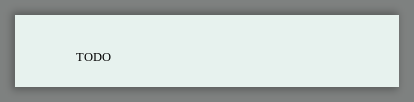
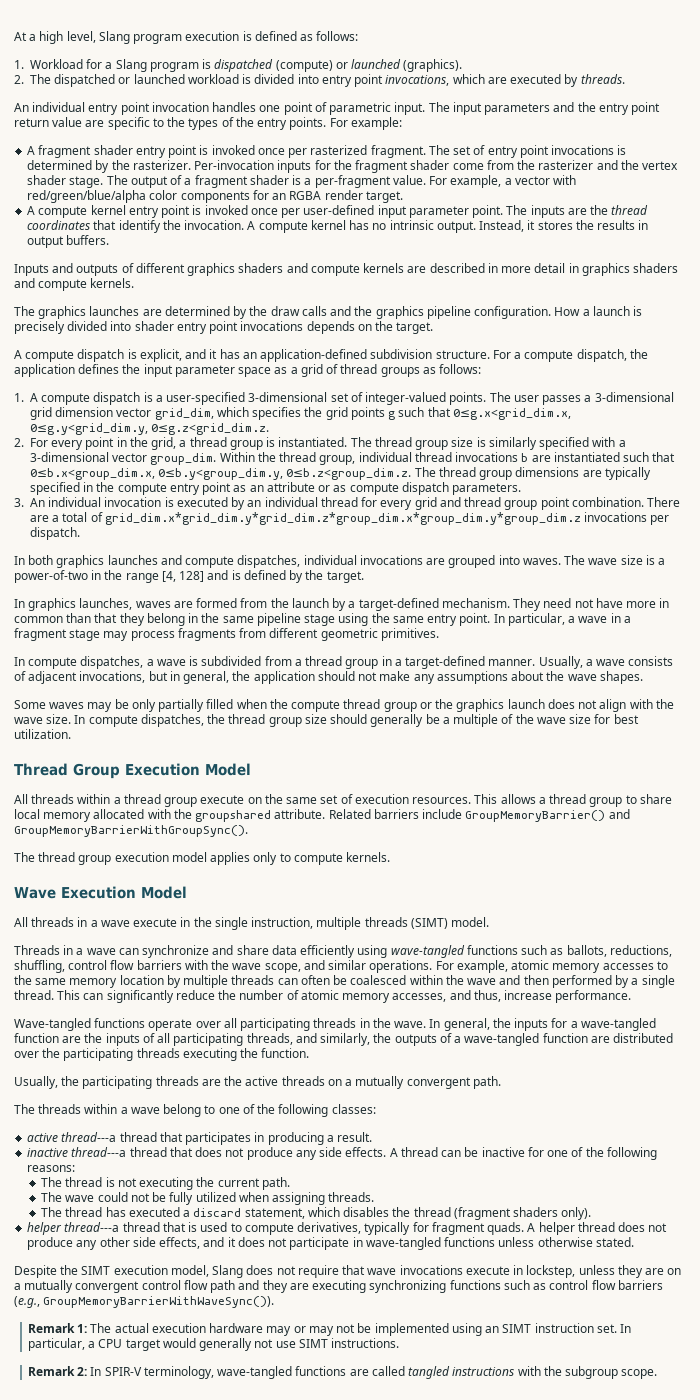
[76,53,111,61] TODO -> [14,31,359,44] [14,59,463,72] [14,74,625,87] [14,102,661,115] [14,117,402,130] [27,145,627,158] [27,160,679,173] [27,175,577,188] [27,190,403,203] [27,205,649,218] [27,220,649,233] [27,235,110,248] [14,263,679,276] [14,278,135,291] [14,306,643,319] [14,321,434,334] [14,349,648,362] [14,364,482,377] [14,392,674,405] [30,407,571,420] [30,423,270,435] [14,437,626,450] [30,452,676,465] [30,467,651,480] [30,482,522,495] [14,497,681,510] [30,512,670,525] [30,527,80,540] [14,555,666,568] [14,570,364,583] [14,598,670,611] [14,613,631,626] [14,628,439,641] [14,656,674,669] [14,671,643,684] [14,699,674,712] [14,714,639,727] [14,729,71,739] [14,763,251,779] [14,794,672,807] [14,809,630,822] [14,825,248,837] [14,852,391,865] [14,886,187,899] [14,917,490,930] [14,945,672,958] [14,960,668,973] [14,975,675,988] [14,990,632,1003] [14,1018,656,1031] [14,1033,674,1046] [14,1048,310,1061] [14,1076,501,1089] [14,1104,376,1117] [27,1132,373,1145] [27,1147,657,1160] [27,1165,76,1172] [41,1177,290,1190] [41,1192,375,1205] [41,1207,592,1220] [27,1222,668,1235] [27,1237,634,1250] [14,1265,682,1278] [14,1280,663,1293] [14,1296,275,1308] [27,1323,632,1336] [27,1338,400,1351] [27,1366,658,1379] At a high level, Slang program execution is defined as follows: // 1. Workload for a Slang program is dispatched (compute) or launched (graphics). // 2. The dispatched or launched workload is divided into entry point invocations, which are executed by threads. // An individual entry point invocation handles one point of parametric input. The input parameters and the entry point return value are specific to the types of the entry points. For example: // A fragment shader entry point is invoked once per rasterized fragment. The set of entry point invocations is determined by the rasterizer. Per-invocation inputs for the fragment shader come from the rasterizer and the vertex shader stage. The output of a fragment shader is a per-fragment value. For example, a vector with red/green/blue/alpha color components for an RGBA render target. // A compute kernel entry point is invoked once per user-defined input parameter point. The inputs are the thread coordinates that identify the invocation. A compute kernel has no intrinsic output. Instead, it stores the results in output buffers. // Inputs and outputs of different graphics shaders and compute kernels are described in more detail in graphics shaders and compute kernels. // The graphics launches are determined by the draw calls and the graphics pipeline configuration. How a launch is precisely divided into shader entry point invocations depends on the target. // A compute dispatch is explicit, and it has an application-defined subdivision structure. For a compute dispatch, the application defines the input parameter space as a grid of thread groups as follows: // 1. A compute dispatch is a user-specified 3-dimensional set of integer-valued points. The user passes a 3-dimensional grid dimension vector grid_dim, which specifies the grid points g such that 0≤g.x<grid_dim.x, 0≤g.y<grid_dim.y, 0≤g.z<grid_dim.z. // 2. For every point in the grid, a thread group is instantiated. The thread group size is similarly specified with a 3-dimensional vector group_dim. Within the thread group, individual thread invocations b are instantiated such that 0≤b.x<group_dim.x, 0≤b.y<group_dim.y, 0≤b.z<group_dim.z. The thread group dimensions are typically specified in the compute entry point as an attribute or as compute dispatch parameters. // 3. An individual invocation is executed by an individual thread for every grid and thread group point combination. There are a total of grid_dim.x*grid_dim.y*grid_dim.z*group_dim.x*group_dim.y*group_dim.z invocations per dispatch. // In both graphics launches and compute dispatches, individual invocations are grouped into waves. The wave size is a power-of-two in the range [4, 128] and is defined by the target. // In graphics launches, waves are formed from the launch by a target-defined mechanism. They need not have more in common than that they belong in the same pipeline stage using the same entry point. In particular, a wave in a fragment stage may process fragments from different geometric primitives. // In compute dispatches, a wave is subdivided from a thread group in a target-defined manner. Usually, a wave consists of adjacent invocations, but in general, the application should not make any assumptions about the wave shapes. // Some waves may be only partially filled when the compute thread group or the graphics launch does not align with the wave size. In compute dispatches, the thread group size should generally be a multiple of the wave size for best utilization. // Thread Group Execution Model // All threads within a thread group execute on the same set of execution resources. This allows a thread group to share local memory allocated with the groupshared attribute. Related barriers include GroupMemoryBarrier() and GroupMemoryBarrierWithGroupSync(). // The thread group execution model applies only to compute kernels. // Wave Execution Model // All threads in a wave execute in the single instruction, multiple threads (SIMT) model. // Threads in a wave can synchronize and share data efficiently using wave-tangled functions such as ballots, reductions, shuffling, control flow barriers with the wave scope, and similar operations. For example, atomic memory accesses to the same memory location by multiple threads can often be coalesced within the wave and then performed by a single thread. This can significantly reduce the number of atomic memory accesses, and thus, increase performance. // Wave-tangled functions operate over all participating threads in the wave. In general, the inputs for a wave-tangled function are the inputs of all participating threads, and similarly, the outputs of a wave-tangled function are distributed over the participating threads executing the function. // Usually, the participating threads are the active threads on a mutually convergent path. // The threads within a wave belong to one of the following classes: // active thread---a thread that participates in producing a result. // inactive thread---a thread that does not produce any side effects. A thread can be inactive for one of the following reasons: // The thread is not executing the current path. // The wave could not be fully utilized when assigning threads. // The thread has executed a discard statement, which disables the thread (fragment shaders only). // helper thread---a thread that is used to compute derivatives, typically for fragment quads. A helper thread does not produce any other side effects, and it does not participate in wave-tangled functions unless otherwise stated. // Despite the SIMT execution model, Slang does not require that wave invocations execute in lockstep, unless they are on a mutually convergent control flow path and they are executing synchronizing functions such as control flow barriers (e.g., GroupMemoryBarrierWithWaveSync()). // Remark 1: The actual execution hardware may or may not be implemented using an SIMT instruction set. In particular, a CPU target would generally not use SIMT instructions. // Remark 2: In SPIR-V terminology, wave-tangled functions are called tangled instructions with the subgroup scope.

